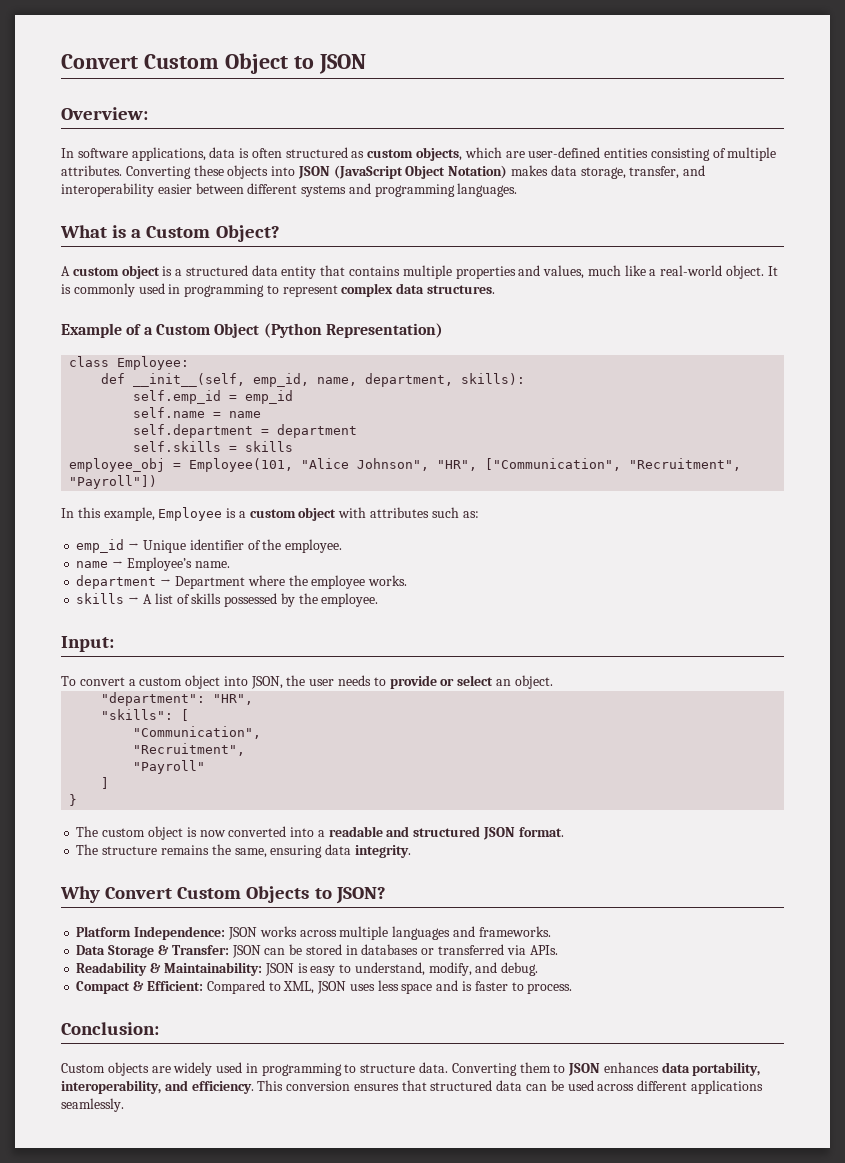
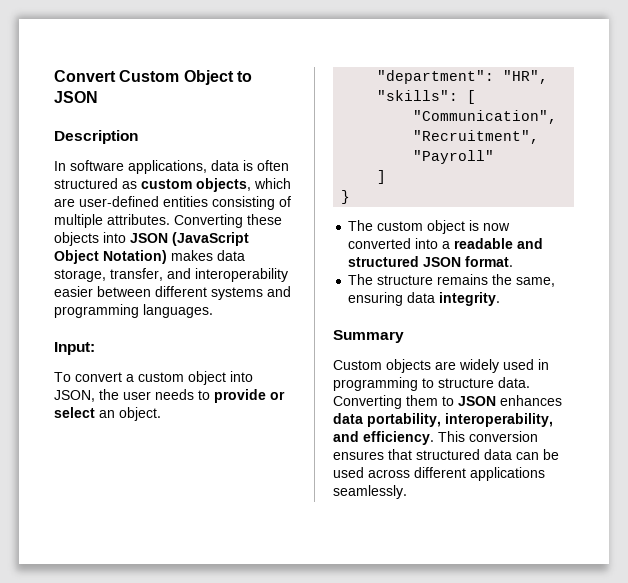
[61,107,148,120] Overview: -> [54,130,138,144] Description
[60,225,280,242] [61,265,778,279] [61,283,496,297] [61,323,443,338] [69,356,190,370] [101,373,526,387] [133,390,294,404] [133,407,262,418] [133,424,358,438] [133,441,294,452] [69,458,742,472] [69,475,158,489] [61,507,479,521] [76,539,343,553] [76,557,230,571] [76,575,408,589] [76,593,379,607] // What is a Custom Object? // A custom object is a structured data entity that contains multiple properties and values, much like a real-world object. It is commonly used in programming to represent complex data structures. // Example of a Custom Object (Python Representation) // class Employee: // def __init__(self, emp_id, name, department, skills): // self.emp_id = emp_id // self.name = name // self.department = department // self.skills = skills // employee_obj = Employee(101, "Alice Johnson", "HR", ["Communication", "Recruitment", "Payroll"]) // In this example, Employee is a custom object with attributes such as: // emp_id → Unique identifier of the employee. // name → Employee’s name. // department → Department where the employee works. // skills → A list of skills possessed by the employee. -> (213, 311) none
[60,886,386,904] [76,926,551,940] [76,944,558,958] [76,962,539,976] [76,980,573,994] [61,1022,159,1035] Why Convert Custom Objects to JSON? // Platform Independence: JSON works across multiple languages and frameworks. // Data Storage & Transfer: JSON can be stored in databases or transferred via APIs. // Readability & Maintainability: JSON is easy to understand, modify, and debug. // Compact & Efficient: Compared to XML, JSON uses less space and is faster to process. // Conclusion: -> [333,330,404,343] Summary

